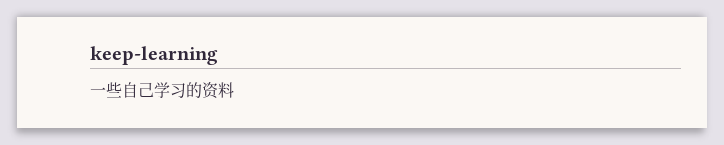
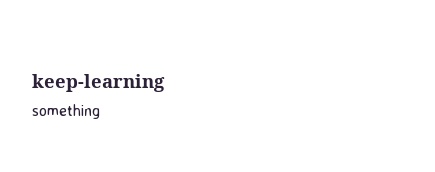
[90,82,234,99] 一些自己学习的资料 -> [32,104,100,119] something

